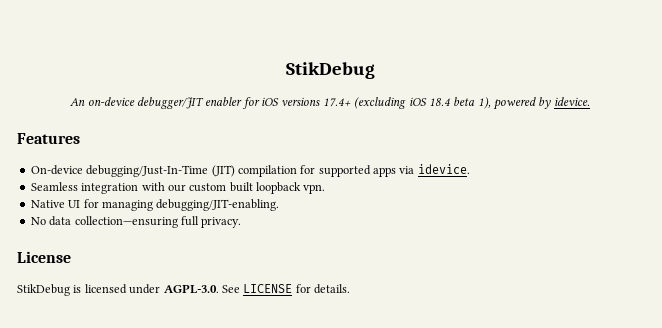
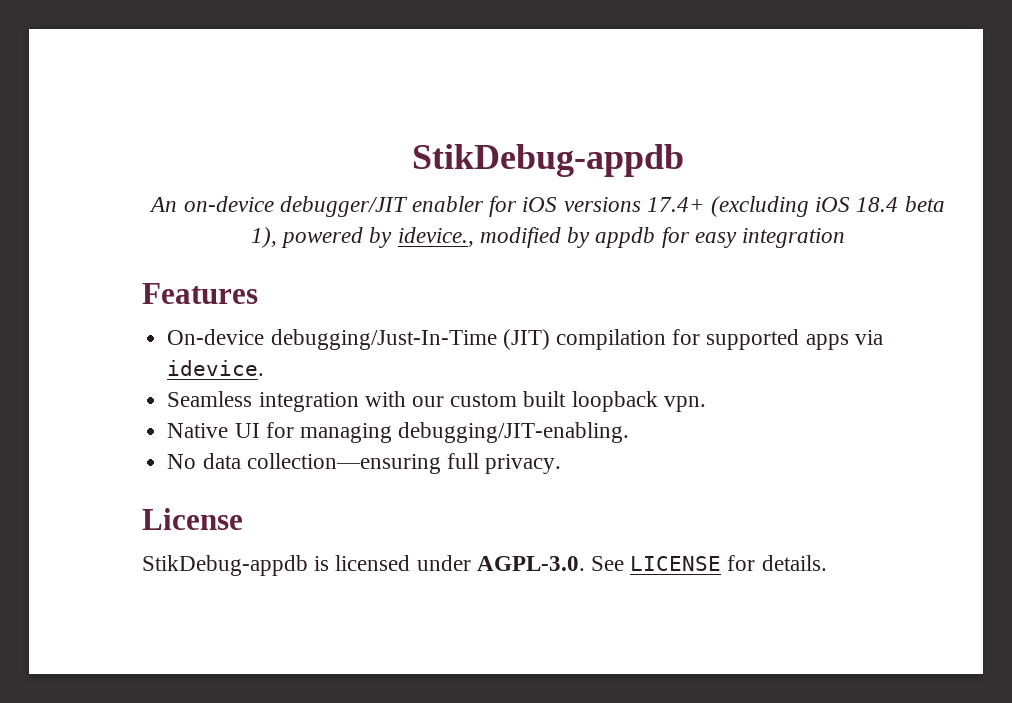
[285,62,375,79] StikDebug -> [412,144,684,177] StikDebug-appdb
[553,97,590,106] idevice. -> [397,227,845,248] idevice., modified by appdb for easy integration
[17,284,70,296] StikDebug -> [142,555,308,576] StikDebug-appdb

